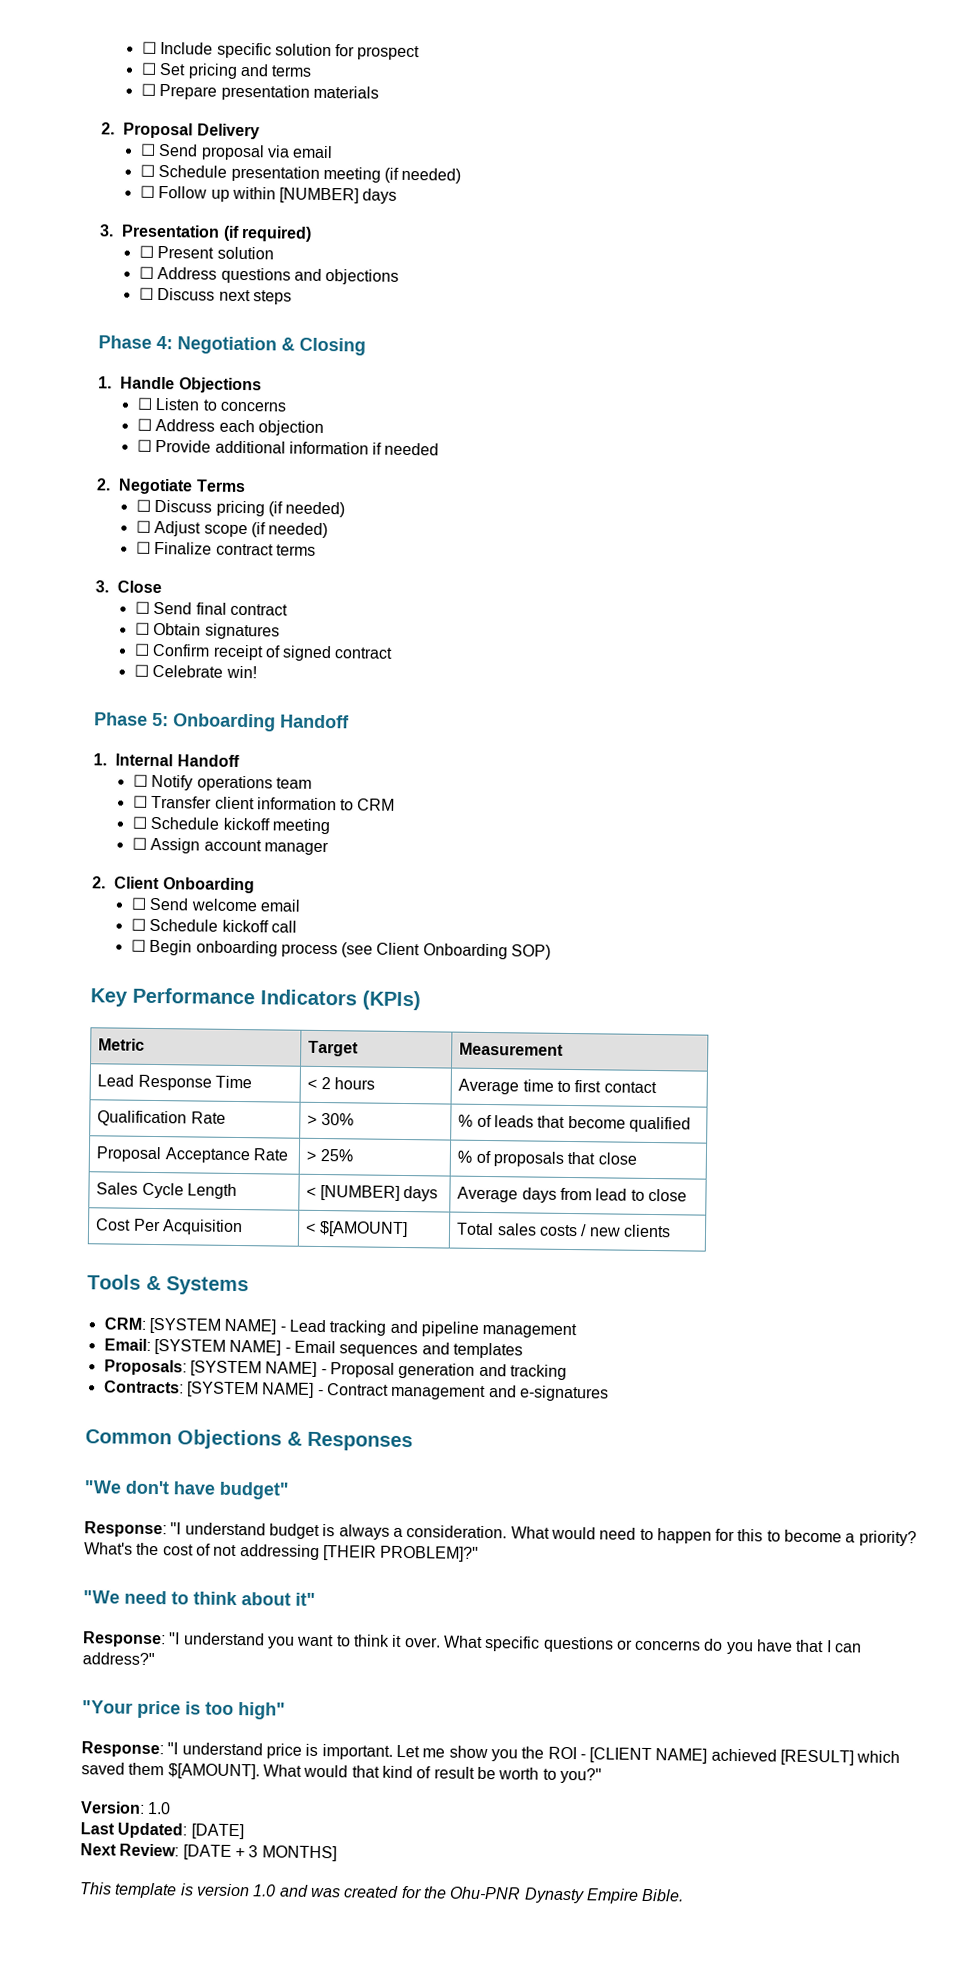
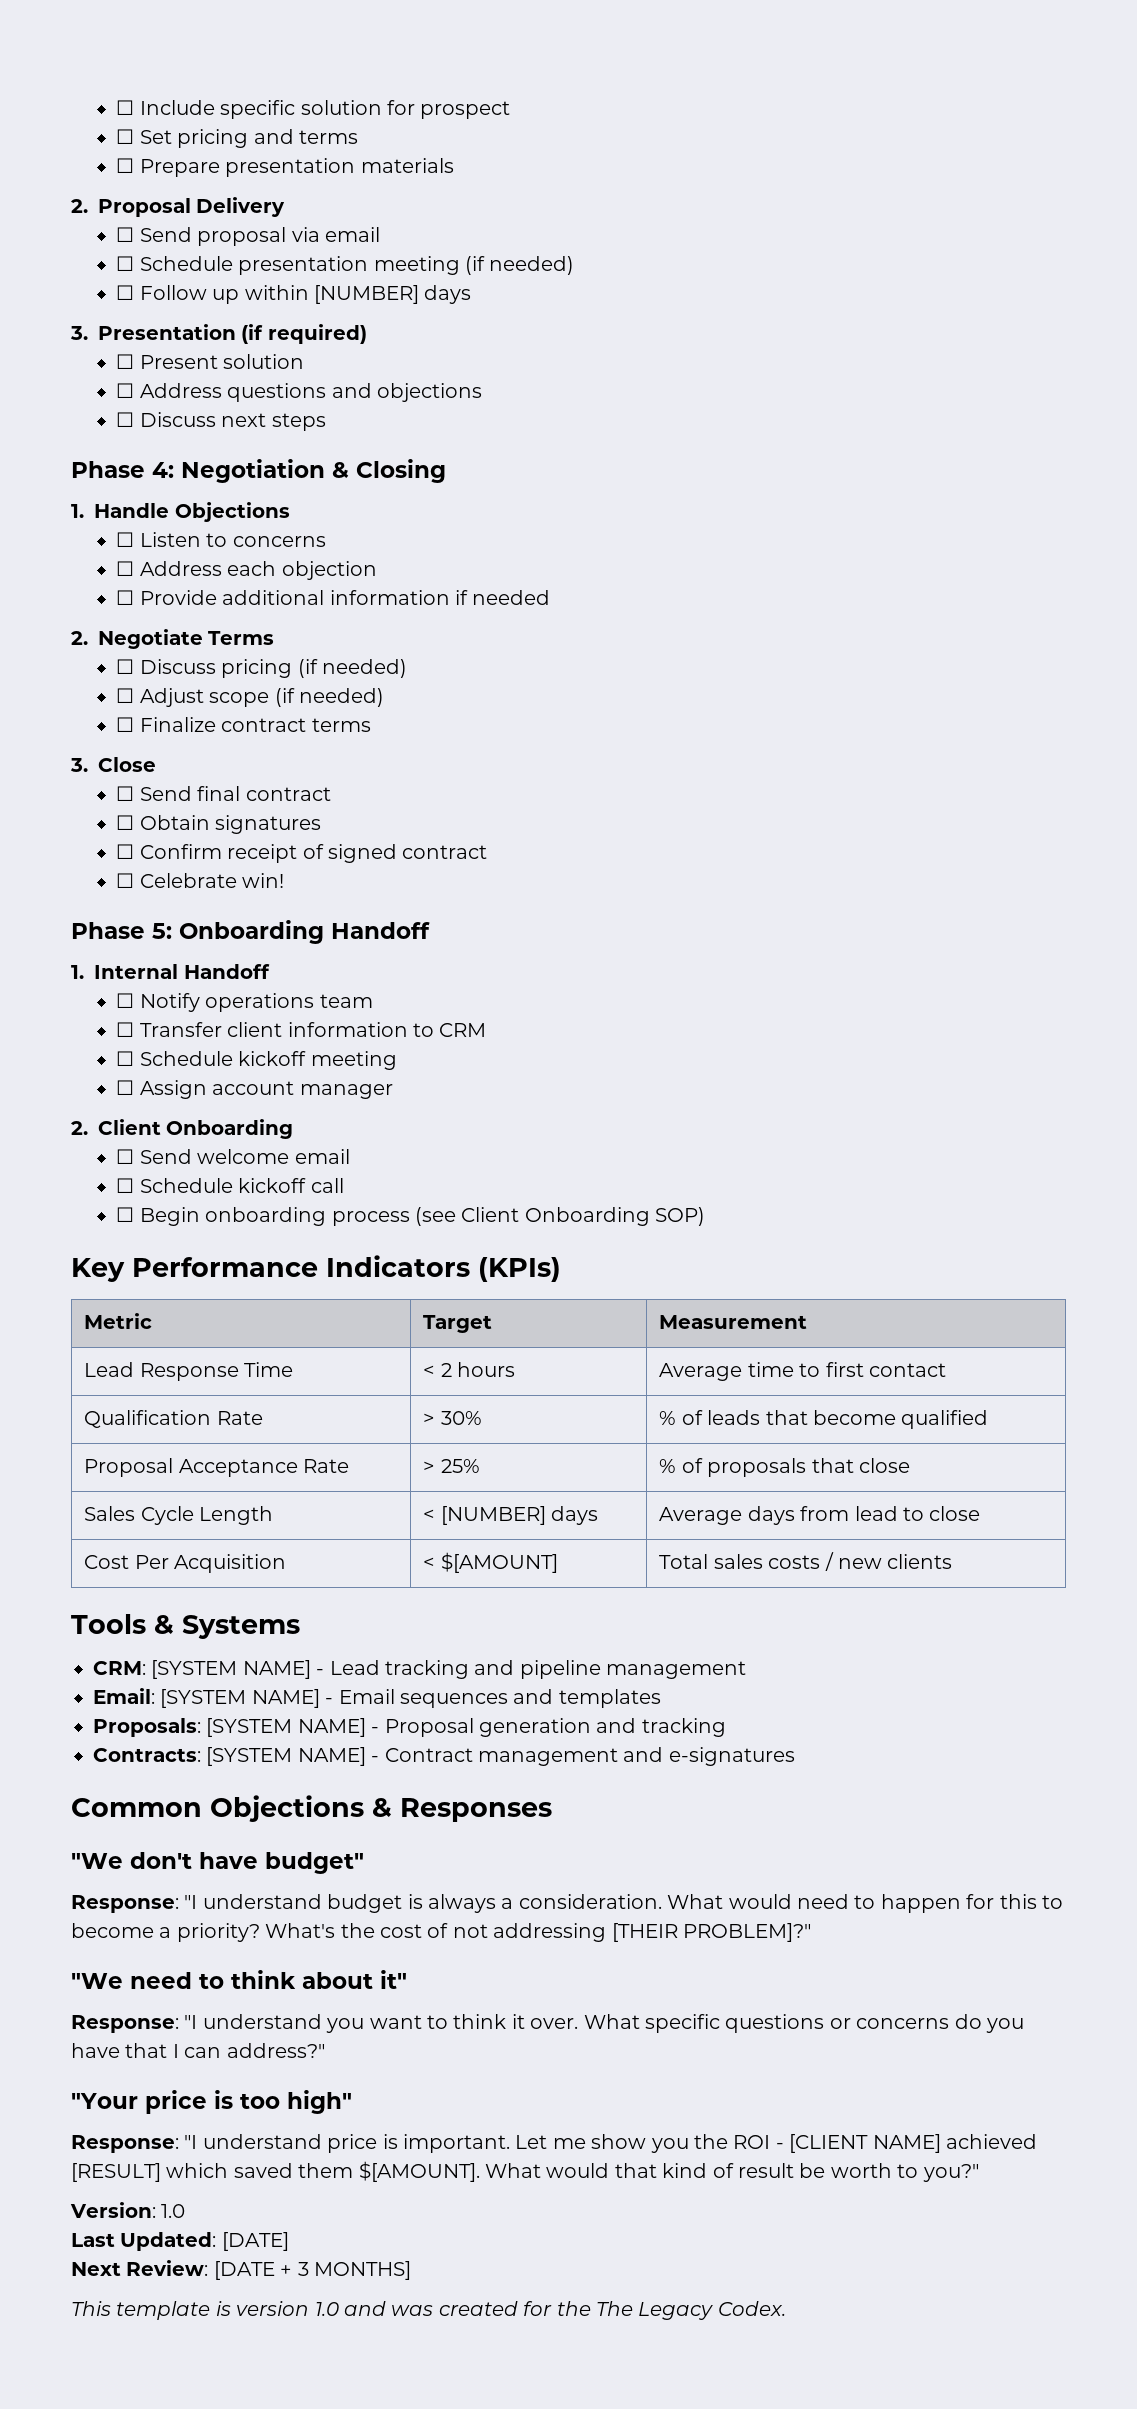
[449,1886,685,1904] Ohu-PNR Dynasty Empire Bible. -> [595,2301,786,2320] The Legacy Codex.

